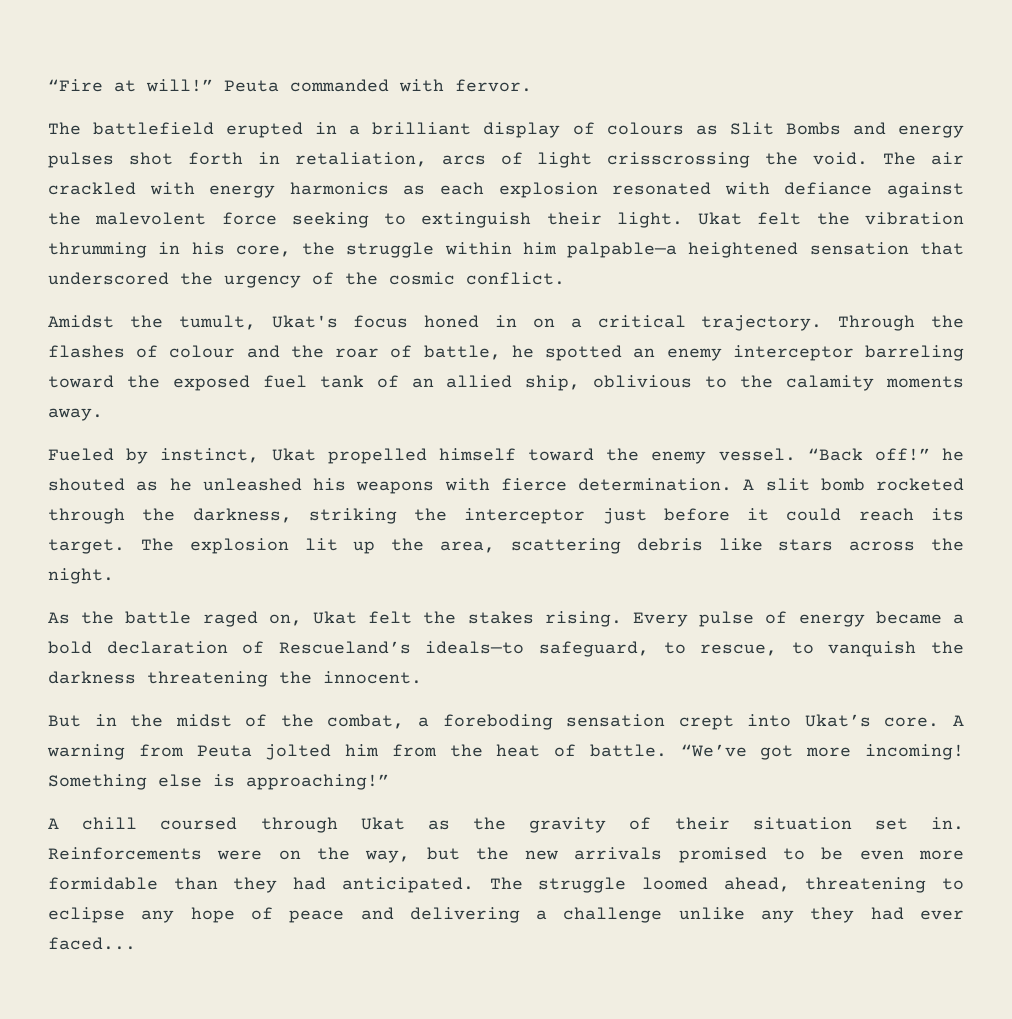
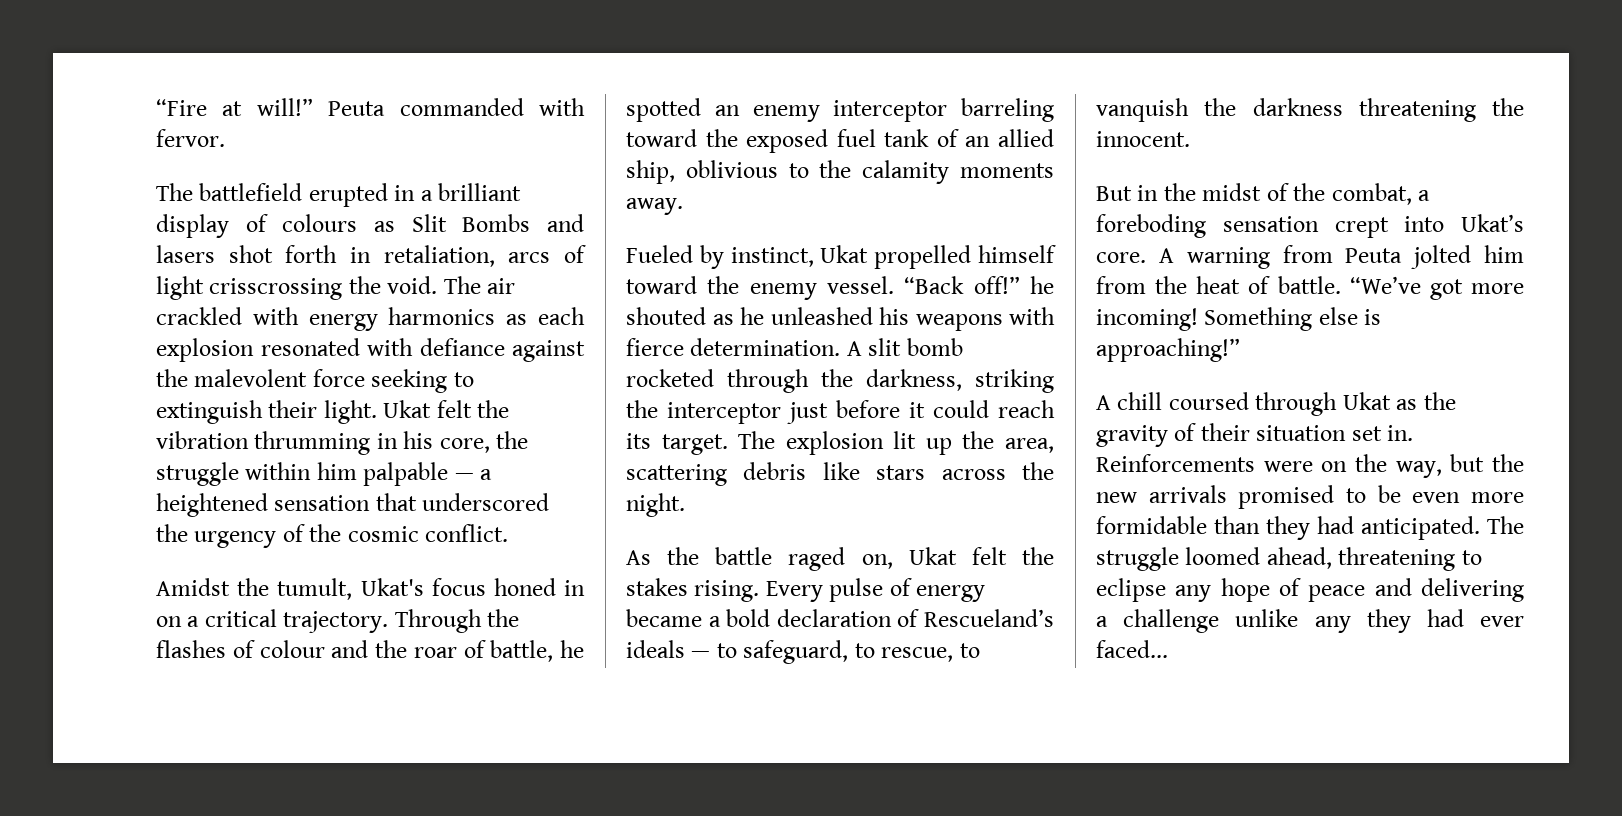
[898,125,965,138] [48,152,114,168] energy pulses -> [156,245,215,263] lasers
[567,242,678,258] palpable—a -> [363,462,493,486] palpable — a
[425,641,525,654] ideals—to -> [626,640,737,658] ideals — to

